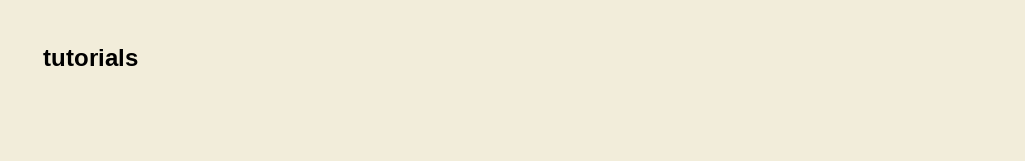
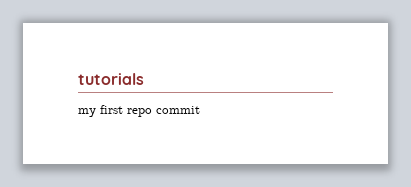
(138, 57) none -> [78,105,200,117] // my first repo commit

